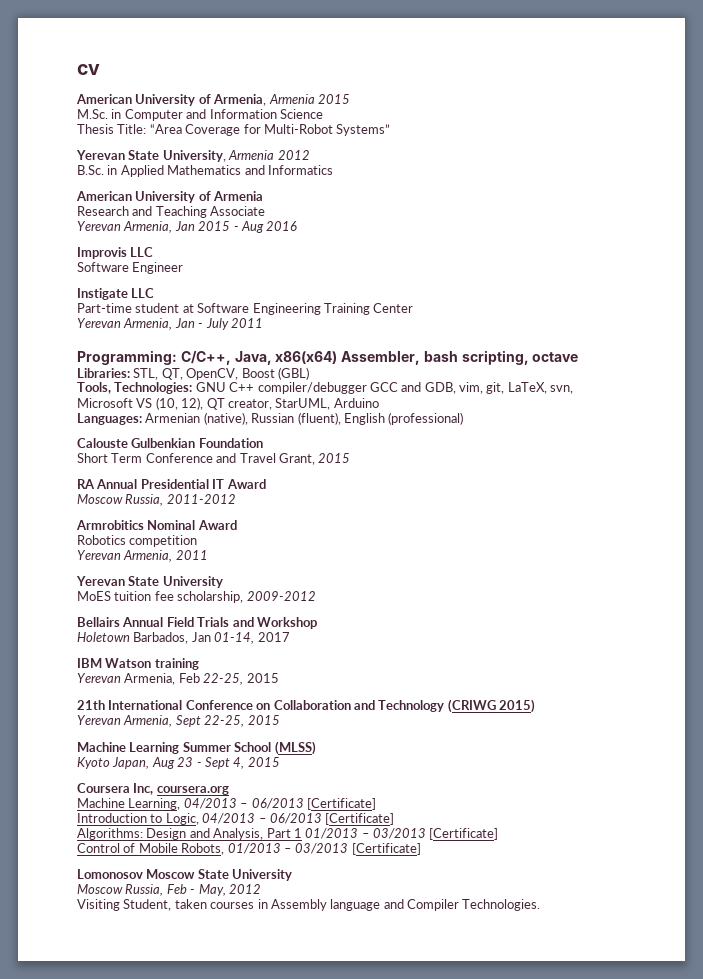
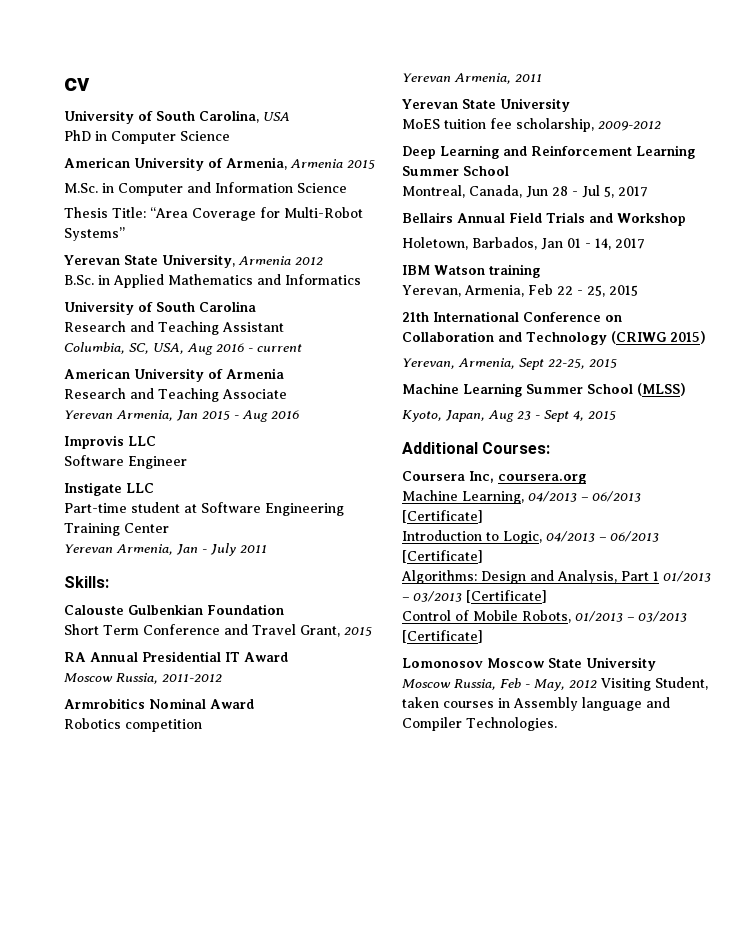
(100, 69) none -> [64,110,290,124] [64,130,230,144] // University of South Carolina, USA // PhD in Computer Science
(333, 170) none -> [64,301,256,315] [64,321,284,335] [64,342,302,355] // University of South Carolina // Research and Teaching Assistant // Columbia, SC, USA, Aug 2016 - current
[77,350,579,365] [77,367,309,380] [77,382,574,394] [77,397,379,410] [77,412,464,425] Programming: C/C++, Java, x86(x64) Assembler, bash scripting, octave // Libraries: STL, QT, OpenCV, Boost (GBL) // Tools, Technologies: GNU C++ compiler/debugger GCC and GDB, vim, git, LaTeX, svn, Microsoft VS (10, 12), QT creator, StarUML, Arduino // Languages: Armenian (native), Russian (fluent), English (professional) -> [64,576,109,588] Skills:
(316, 596) none -> [402,145,695,159] [402,166,509,176] [402,185,648,198] // Deep Learning and Reinforcement Learning Summer School // Montreal, Canada, Jun 28 - Jul 5, 2017
[77,632,130,642] Holetown -> [402,237,468,250] Holetown,
[214,632,255,644] 01-14, -> [567,238,611,250] 01 - 14,
[77,673,121,683] Yerevan -> [402,285,461,297] Yerevan,
[203,673,244,685] 22-25, -> [557,285,605,297] 22 - 25,
[77,715,121,725] Yerevan -> [402,358,455,369] Yerevan,
[77,757,110,769] Kyoto -> [402,410,442,422] Kyoto,
(280, 762) none -> [402,442,551,454] // Additional Courses:
(261, 889) // -> (597, 684) none

